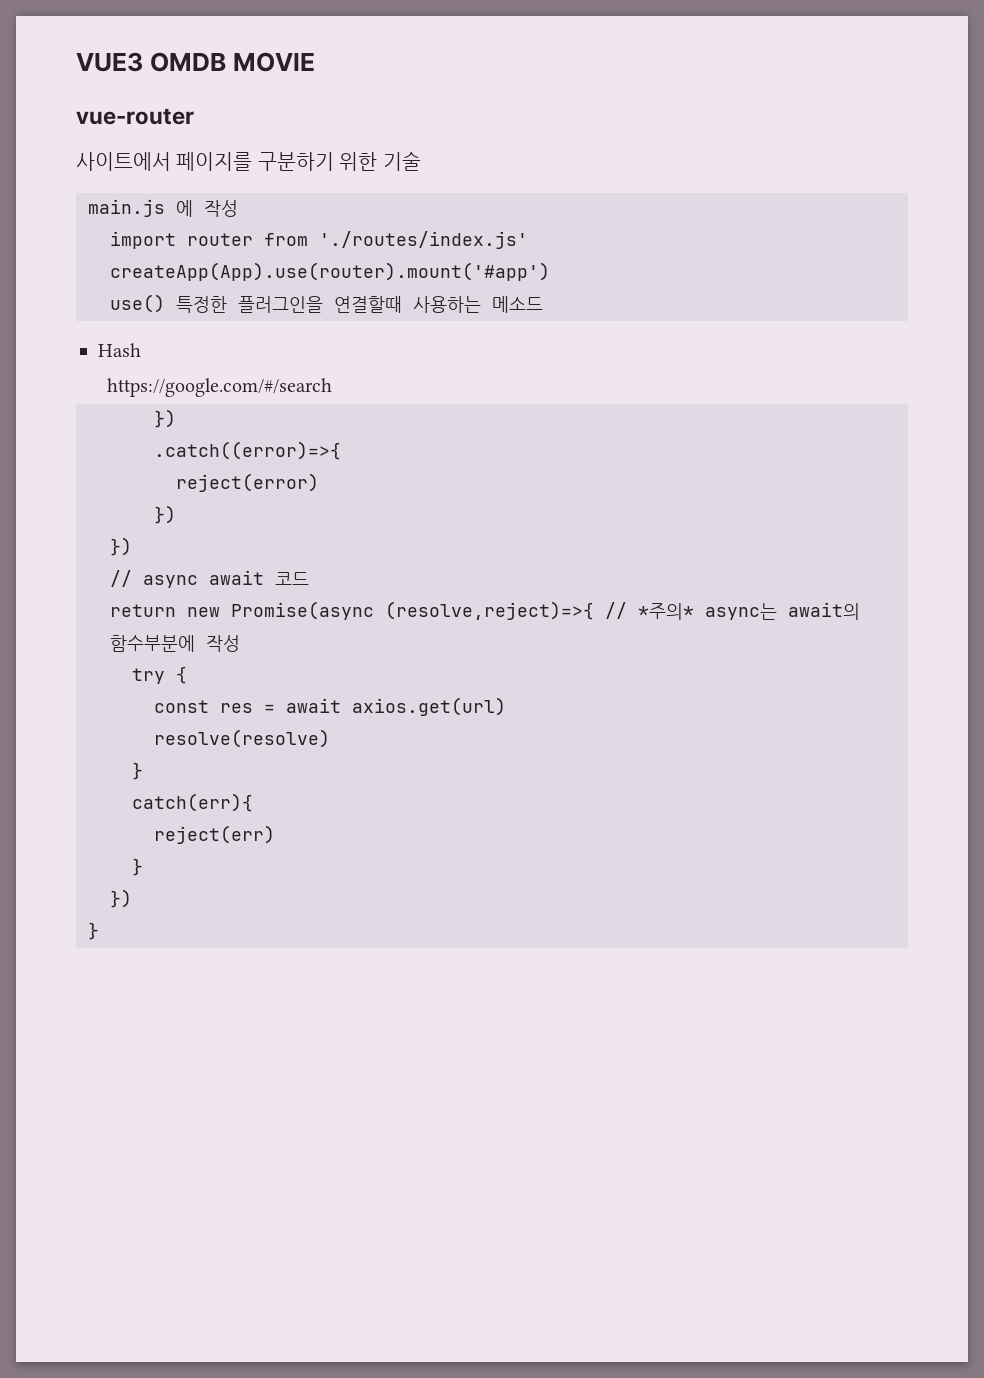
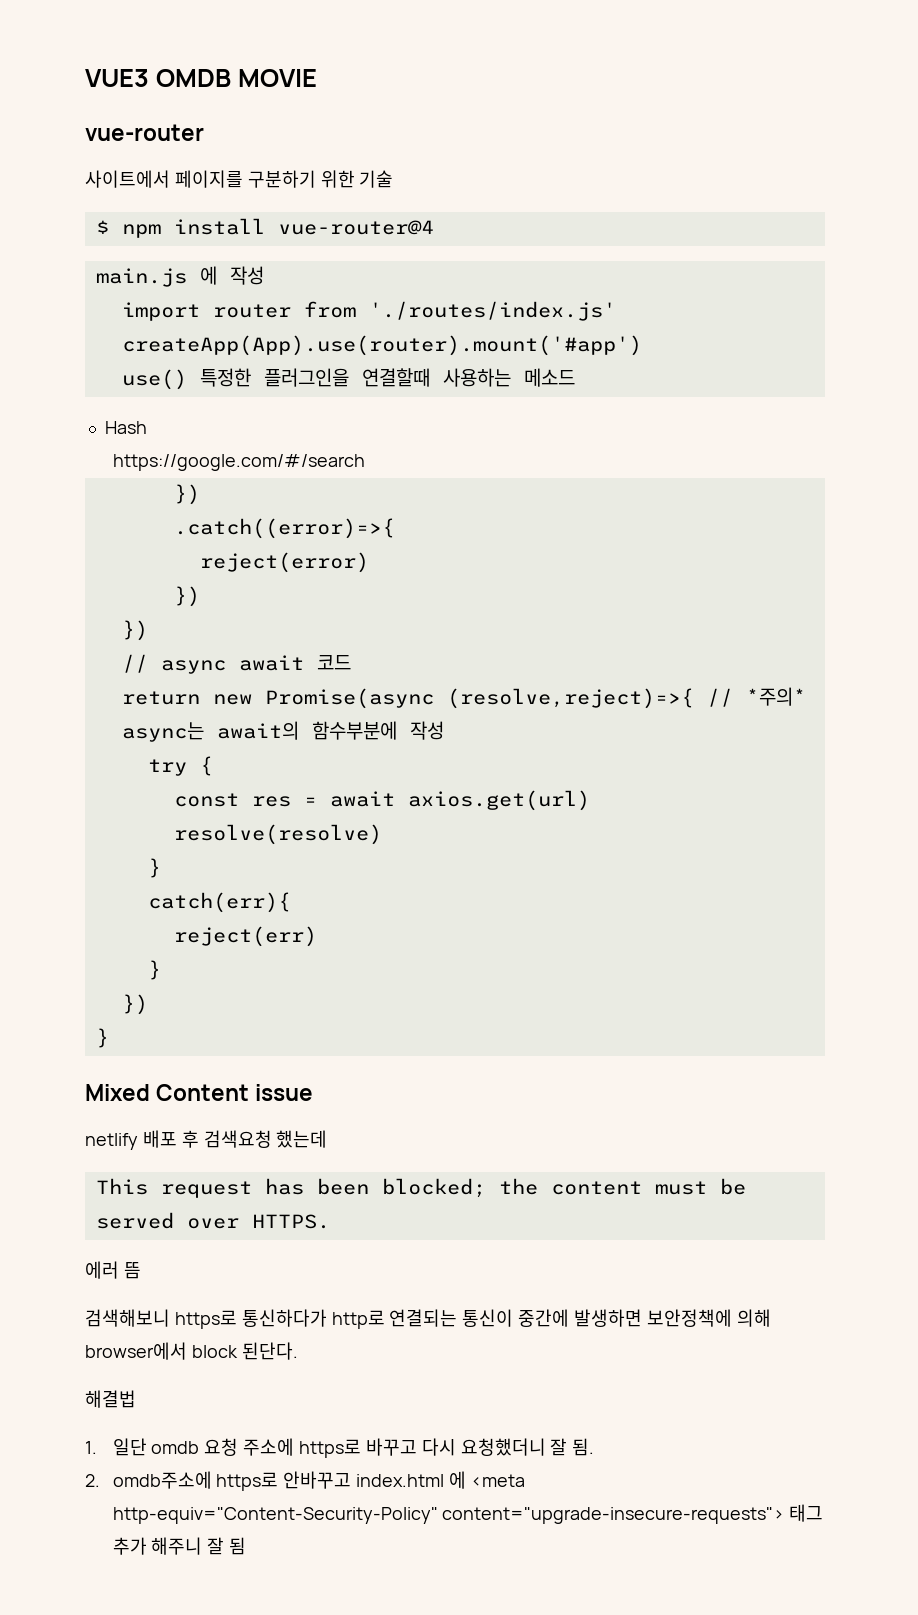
(421, 161) none -> [95,218,434,238] // $ npm install vue-router@4
(99, 931) none -> [85,1084,314,1101] [85,1130,328,1150] [95,1178,746,1198] [95,1212,330,1229] [85,1261,141,1279] [85,1309,771,1329] [85,1342,298,1360] [85,1390,136,1408] [85,1438,595,1458] [85,1471,525,1491] [112,1504,824,1524] [112,1537,247,1555] // Mixed Content issue // netlify 배포 후 검색요청 했는데 // This request has been blocked; the content must be served over HTTPS. // 에러 뜸 // 검색해보니 https로 통신하다가 http로 연결되는 통신이 중간에 발생하면 보안정책에 의해 browser에서 block 된단다. // 해결법 // 1. 일단 omdb 요청 주소에 https로 바꾸고 다시 요청했더니 잘 됨. // 2. omdb주소에 https로 안바꾸고 index.html 에 <meta http-equiv="Content-Security-Policy" content="upgrade-insecure-requests"> 태그 추가 해주니 잘 됨

